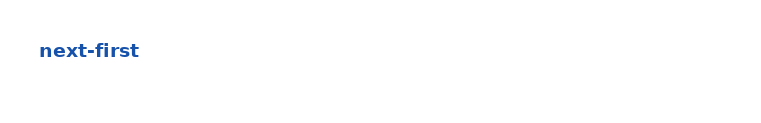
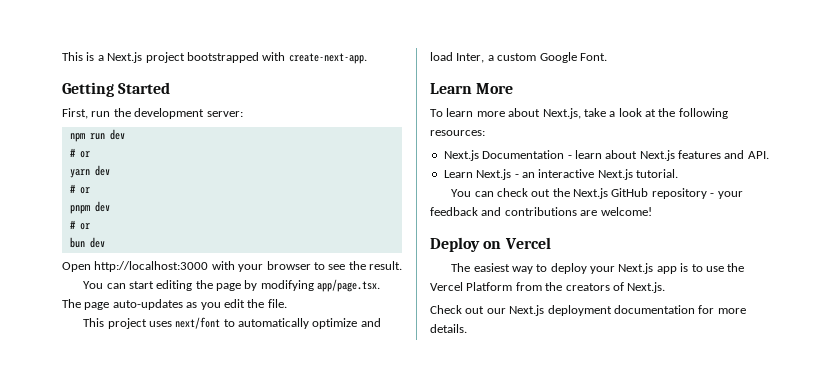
[39,43,139,57] next-first -> [62,52,367,64] [62,82,171,97] [62,108,243,119] [69,129,125,142] [69,148,90,158] [69,165,110,178] [69,184,90,194] [69,201,110,214] [69,220,90,230] [69,237,105,248] [62,261,402,272] [83,279,381,292] [62,299,287,310] [83,317,381,329] [430,52,607,63] [430,83,514,94] [430,108,728,119] [430,130,485,136] [443,150,769,161] [443,169,678,180] [451,188,743,199] [430,207,652,216] [430,237,551,252] [451,263,745,274] [430,282,666,293] [430,305,746,316] [430,324,467,333] This is a Next.js project bootstrapped with create-next-app. // Getting Started // First, run the development server: // npm run dev // # or // yarn dev // # or // pnpm dev // # or // bun dev // Open http://localhost:3000 with your browser to see the result. // You can start editing the page by modifying app/page.tsx. The page auto-updates as you edit the file. // This project uses next/font to automatically optimize and load Inter, a custom Google Font. // Learn More // To learn more about Next.js, take a look at the following resources: // Next.js Documentation - learn about Next.js features and API. // Learn Next.js - an interactive Next.js tutorial. // You can check out the Next.js GitHub repository - your feedback and contributions are welcome! // Deploy on Vercel // The easiest way to deploy your Next.js app is to use the Vercel Platform from the creators of Next.js. // Check out our Next.js deployment documentation for more details.

